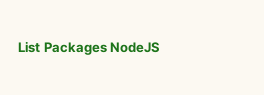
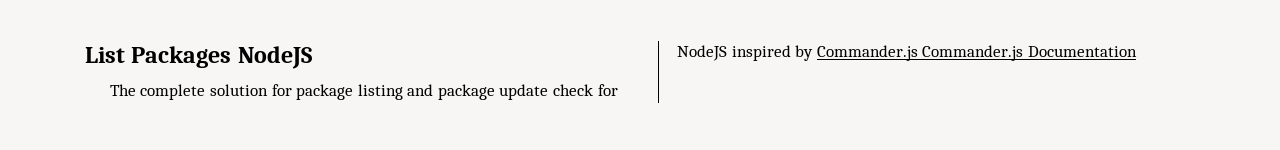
(161, 47) none -> [109,84,618,100] [677,45,1137,61] // The complete solution for package listing and package update check for NodeJS inspired by Commander.js Commander.js Documentation

